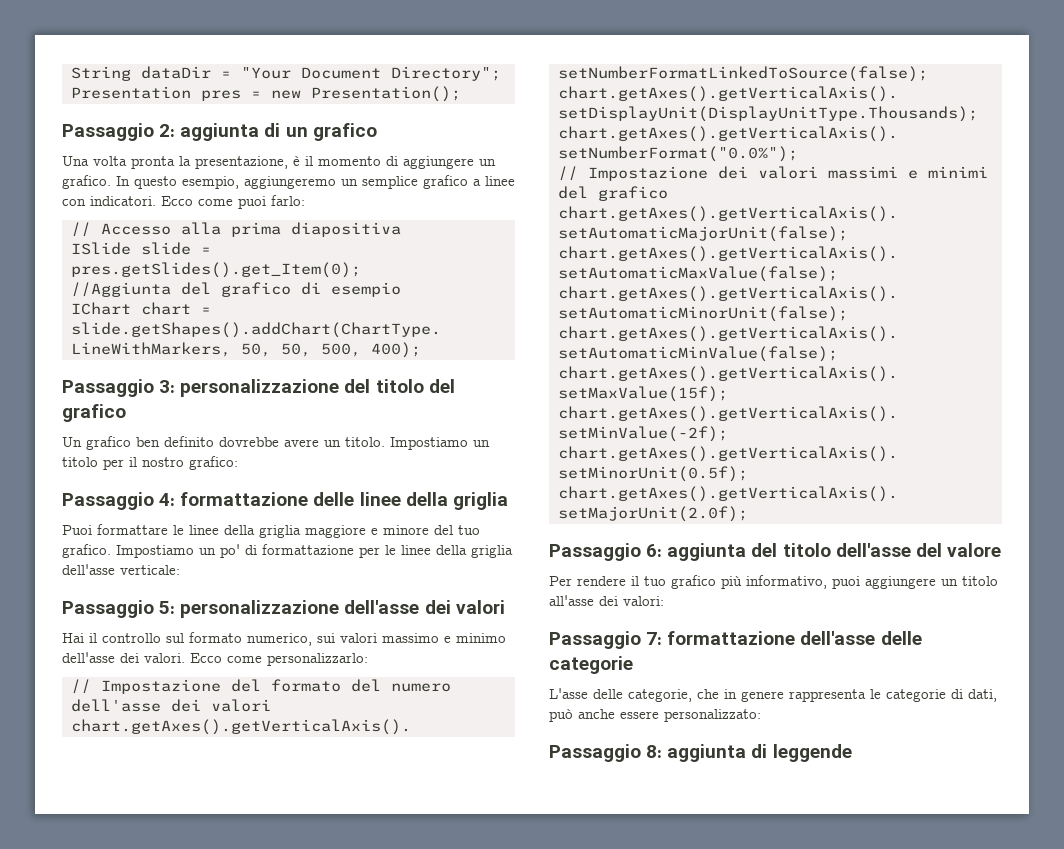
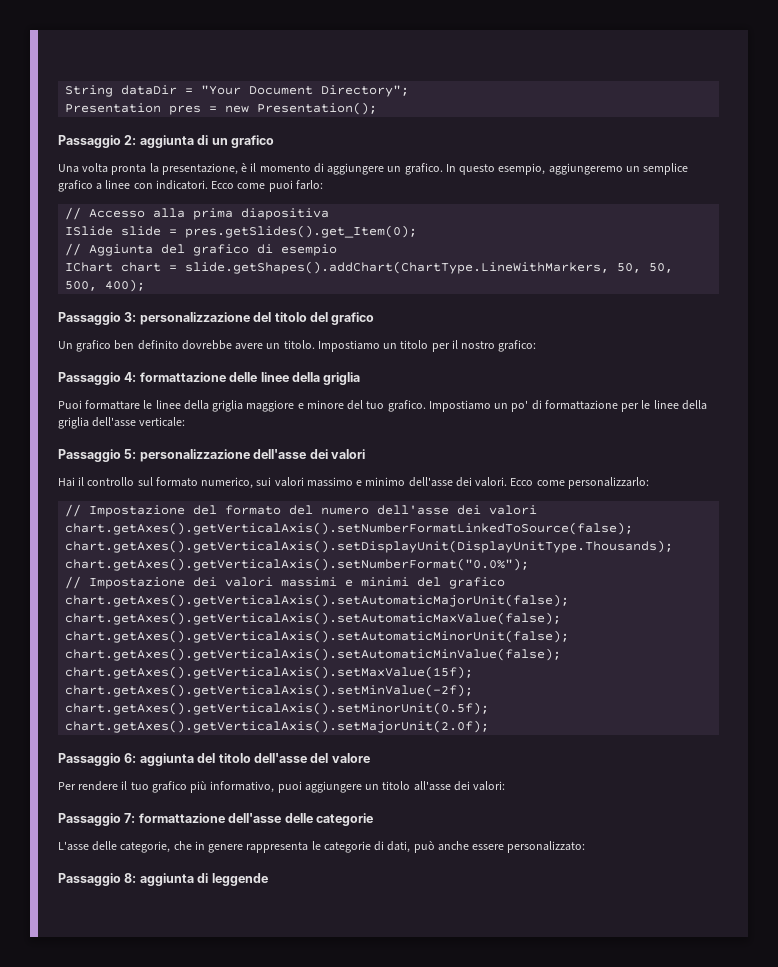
[70,282,171,297] //Aggiunta -> [65,243,154,256] // Aggiunta

